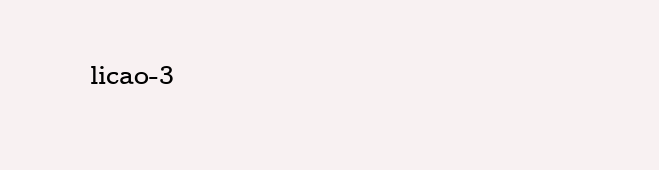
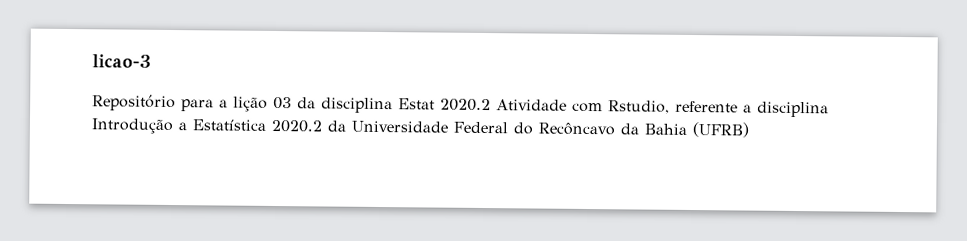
(174, 75) none -> [92,94,829,118] [91,118,749,138] // Repositório para a lição 03 da disciplina Estat 2020.2 Atividade com Rstudio, referente a disciplina Introdução a Estatística 2020.2 da Universidade Federal do Recôncavo da Bahia (UFRB)

